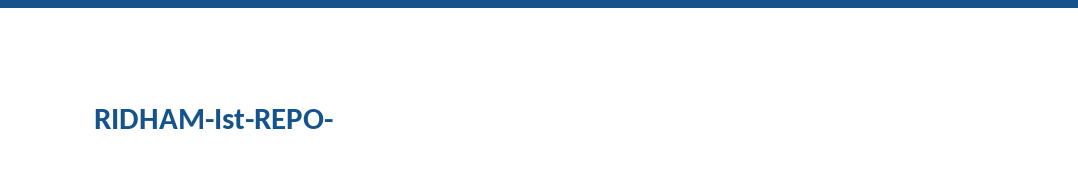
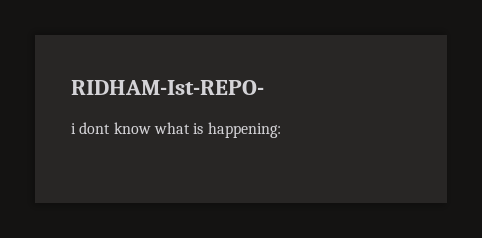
(333, 119) none -> [71,122,281,138] // i dont know what is happening:

